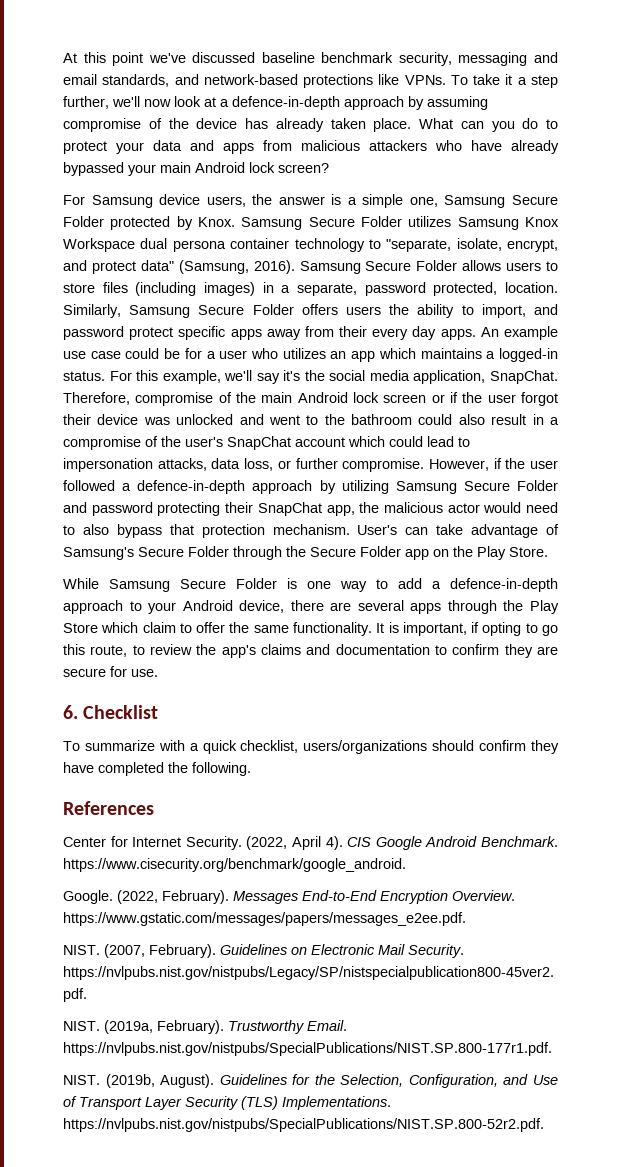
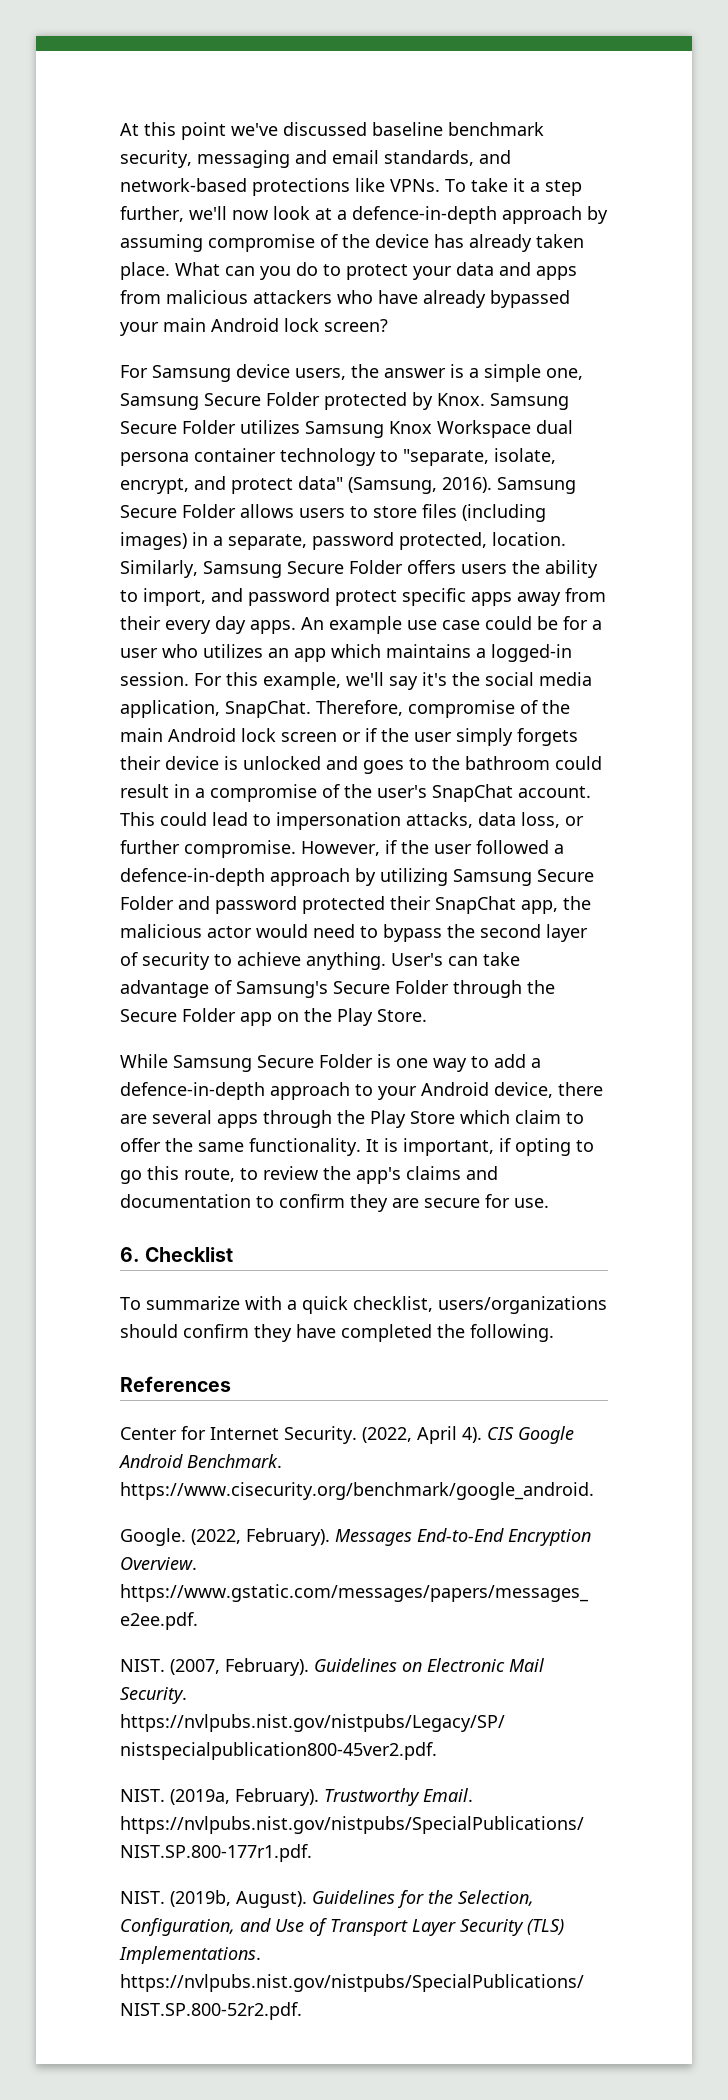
[63,371,105,381] status. -> [120,672,189,686] session.
[520,392,558,406] forgot -> [456,728,578,746] simply forgets
[143,417,170,425] was -> [224,756,238,770] is
[268,415,300,425] went -> [363,760,404,774] goes
[458,414,485,425] also -> (602, 763) none
[295,436,385,447] account which -> [518,786,591,798] [120,812,155,826] account. This
[157,502,221,516] protecting -> [302,896,385,914] protected
[82,524,350,538] also bypass that protection mechanism. -> [383,924,588,942] [120,952,386,970] bypass the second layer of security to achieve anything.

